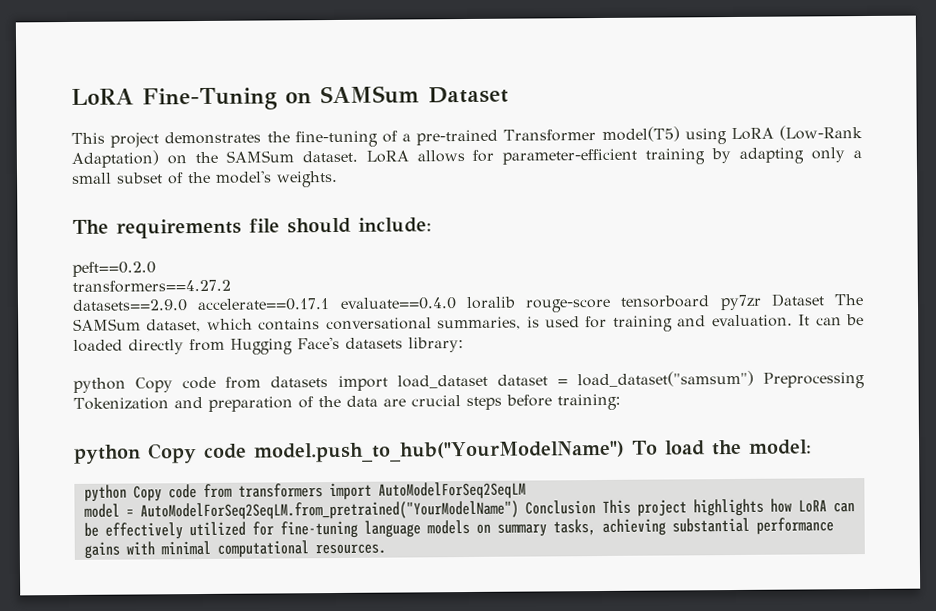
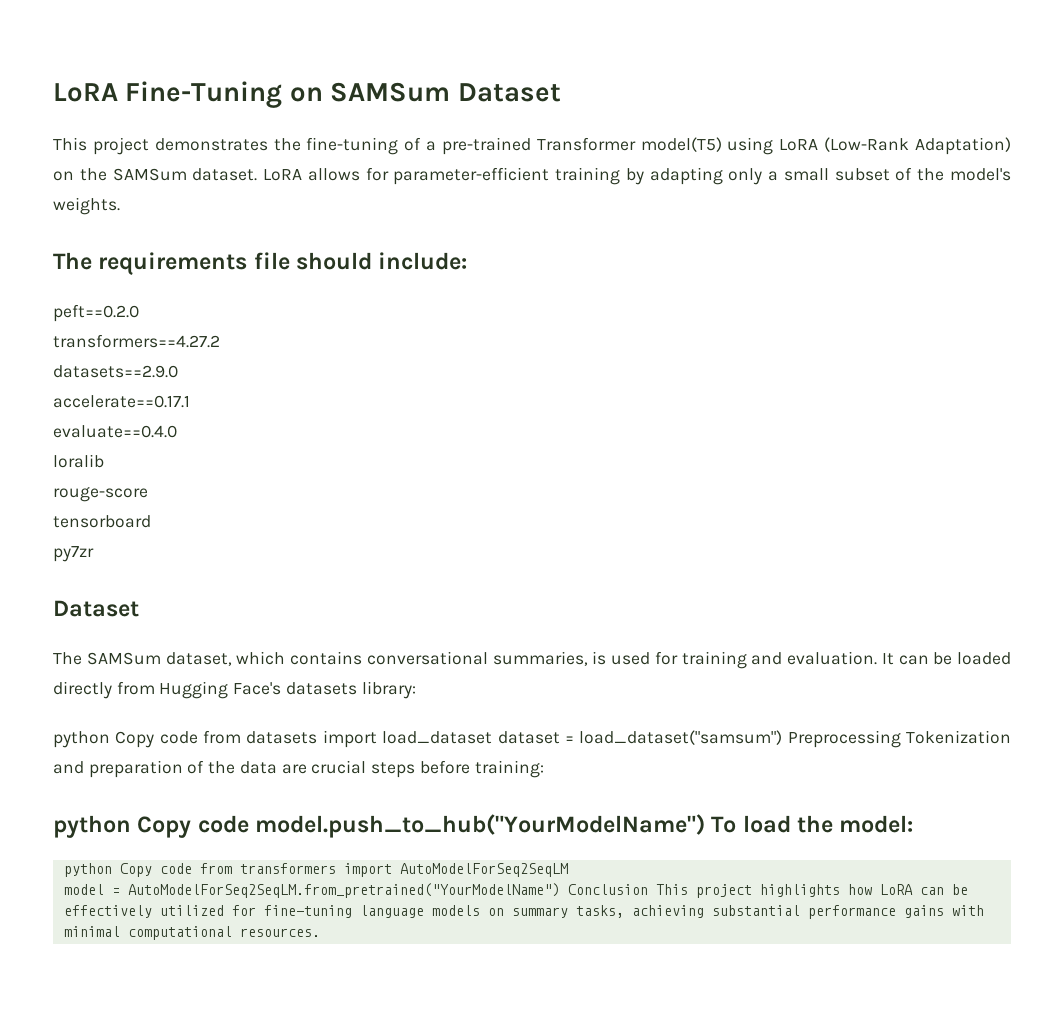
(188, 305) none -> (178, 371) //
(331, 305) none -> (190, 401) //
(457, 303) none -> (177, 431) //
(516, 303) none -> (104, 461) //
(611, 305) none -> (148, 494) //
(711, 301) none -> (151, 521) //
[770,293,825,307] Dataset -> [53,600,139,617] // Dataset //

